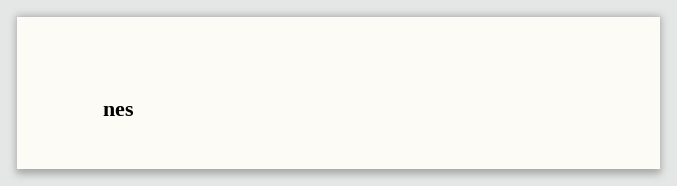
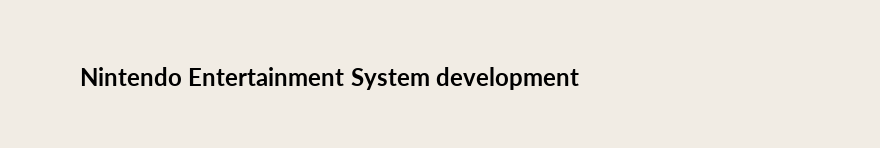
[103,106,134,116] nes -> [80,67,580,90] Nintendo Entertainment System development

